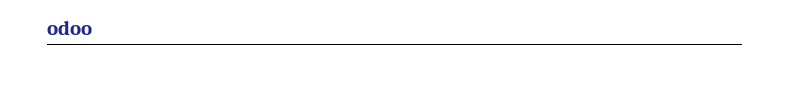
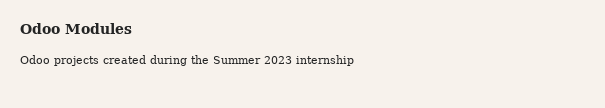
[47,20,92,35] odoo -> [20,23,132,34] [20,55,354,66] Odoo Modules // Odoo projects created during the Summer 2023 internship

